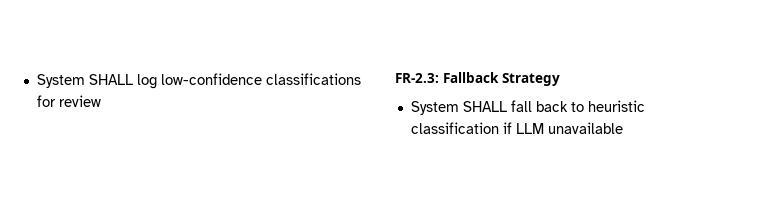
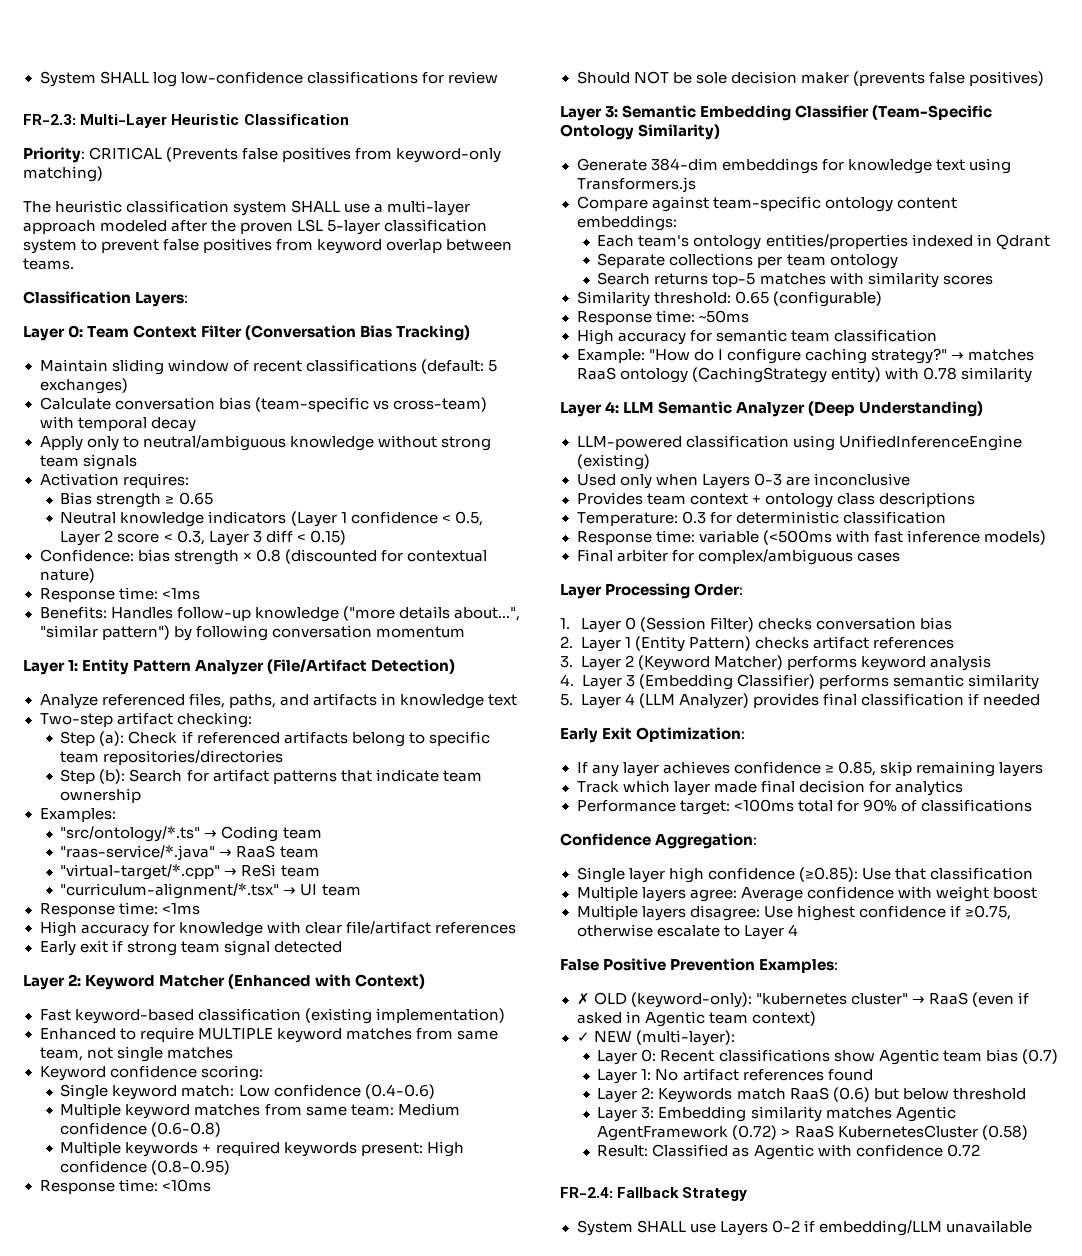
[443,72,560,86] [410,100,645,115] [410,122,544,134] Fallback Strategy // System SHALL fall back to heuristic classification if LLM -> [80,114,349,128] [23,147,502,163] [23,166,103,182] [23,200,471,216] [23,219,488,235] [23,238,513,254] [23,258,74,270] [23,291,189,307] [23,325,471,341] [39,359,497,375] [39,378,128,394] [39,397,487,412] [39,416,196,432] [39,435,491,451] [39,454,137,470] [39,473,189,488] [60,492,213,508] [60,511,483,527] [60,530,346,546] [39,549,487,565] [39,568,95,583] [39,587,200,602] [39,606,520,622] [39,625,465,641] [23,659,456,675] [39,693,517,709] [39,712,252,728] [60,731,490,747] [60,750,284,765] [60,769,482,784] [60,788,142,803] [39,808,116,822] [60,826,322,842] [60,845,319,861] [60,864,320,880] [60,883,361,899] [39,902,200,917] [39,921,516,937] [39,940,342,956] [23,974,426,990] [39,1008,505,1024] [39,1027,498,1043] [39,1046,233,1062] [39,1065,263,1081] [60,1084,435,1100] [60,1103,460,1119] [60,1122,222,1137] [60,1141,464,1157] [60,1160,231,1175] [39,1179,211,1194] [576,71,1044,86] [560,105,993,121] [560,124,721,140] [576,158,1011,174] [576,177,696,193] [576,196,957,212] [576,215,677,231] [597,234,1050,250] [597,253,898,269] [597,272,993,288] [576,291,882,307] [576,310,749,325] [576,329,937,345] [576,348,1034,364] [576,367,1032,383] [560,401,984,417] [576,435,1022,451] [576,454,650,470] [576,473,910,489] [576,492,975,508] [576,511,946,526] [576,530,1046,545] [576,549,900,565] [560,583,744,599] [560,617,953,633] [560,636,955,652] [560,655,992,671] [560,674,1039,690] [560,693,1041,709] [560,727,746,743] [576,761,1043,777] [576,780,963,796] [576,799,1032,815] [560,833,758,849] [576,867,1033,883] [576,886,1037,902] [576,905,1011,921] [576,924,798,940] [560,958,839,973] [576,992,1029,1008] [576,1011,816,1027] [576,1030,735,1046] [597,1049,1058,1065] [597,1068,873,1084] [597,1087,1026,1103] [597,1106,956,1122] [597,1125,1028,1141] [597,1144,980,1160] [560,1187,748,1201] [576,1220,942,1236] Multi-Layer Heuristic Classification // Priority: CRITICAL (Prevents false positives from keyword-only matching) // The heuristic classification system SHALL use a multi-layer approach modeled after the proven LSL 5-layer classification system to prevent false positives from keyword overlap between teams. // Classification Layers: // Layer 0: Team Context Filter (Conversation Bias Tracking) // Maintain sliding window of recent classifications (default: 5 exchanges) // Calculate conversation bias (team-specific vs cross-team) with temporal decay // Apply only to neutral/ambiguous knowledge without strong team signals // Activation requires: // Bias strength ≥ 0.65 // Neutral knowledge indicators (Layer 1 confidence < 0.5, Layer 2 score < 0.3, Layer 3 diff < 0.15) // Confidence: bias strength × 0.8 (discounted for contextual nature) // Response time: <1ms // Benefits: Handles follow-up knowledge ("more details about...", "similar pattern") by following conversation momentum // Layer 1: Entity Pattern Analyzer (File/Artifact Detection) // Analyze referenced files, paths, and artifacts in knowledge text // Two-step artifact checking: // Step (a): Check if referenced artifacts belong to specific team repositories/directories // Step (b): Search for artifact patterns that indicate team ownership // Examples: // "src/ontology/*.ts" → Coding team // "raas-service/*.java" → RaaS team // "virtual-target/*.cpp" → ReSi team // "curriculum-alignment/*.tsx" → UI team // Response time: <1ms // High accuracy for knowledge with clear file/artifact references // Early exit if strong team signal detected // Layer 2: Keyword Matcher (Enhanced with Context) // Fast keyword-based classification (existing implementation) // Enhanced to require MULTIPLE keyword matches from same team, not single matches // Keyword confidence scoring: // Single keyword match: Low confidence (0.4-0.6) // Multiple keyword matches from same team: Medium confidence (0.6-0.8) // Multiple keywords + required keywords present: High confidence (0.8-0.95) // Response time: <10ms // Should NOT be sole decision maker (prevents false positives) // Layer 3: Semantic Embedding Classifier (Team-Specific Ontology Similarity) // Generate 384-dim embeddings for knowledge text using Transformers.js // Compare against team-specific ontology content embeddings: // Each team's ontology entities/properties indexed in Qdrant // Separate collections per team ontology // Search returns top-5 matches with similarity scores // Similarity threshold: 0.65 (configurable) // Response time: ~50ms // High accuracy for semantic team classification // Example: "How do I configure caching strategy?" → matches RaaS ontology (CachingStrategy entity) with 0.78 similarity // Layer 4: LLM Semantic Analyzer (Deep Understanding) // LLM-powered classification using UnifiedInferenceEngine (existing) // Used only when Layers 0-3 are inconclusive // Provides team context + ontology class descriptions // Temperature: 0.3 for deterministic classification // Response time: variable (<500ms with fast inference models) // Final arbiter for complex/ambiguous cases // Layer Processing Order: // 1. Layer 0 (Session Filter) checks conversation bias // 2. Layer 1 (Entity Pattern) checks artifact references // 3. Layer 2 (Keyword Matcher) performs keyword analysis // 4. Layer 3 (Embedding Classifier) performs semantic similarity // 5. Layer 4 (LLM Analyzer) provides final classification if needed // Early Exit Optimization: // If any layer achieves confidence ≥ 0.85, skip remaining layers // Track which layer made final decision for analytics // Performance target: <100ms total for 90% of classifications // Confidence Aggregation: // Single layer high confidence (≥0.85): Use that classification // Multiple layers agree: Average confidence with weight boost // Multiple layers disagree: Use highest confidence if ≥0.75, otherwise escalate to Layer 4 // False Positive Prevention Examples: // ✗ OLD (keyword-only): "kubernetes cluster" → RaaS (even if asked in Agentic team context) // ✓ NEW (multi-layer): // Layer 0: Recent classifications show Agentic team bias (0.7) // Layer 1: No artifact references found // Layer 2: Keywords match RaaS (0.6) but below threshold // Layer 3: Embedding similarity matches Agentic AgentFramework (0.72) > RaaS KubernetesCluster (0.58) // Result: Classified as Agentic with confidence 0.72 // FR-2.4: Fallback Strategy // System SHALL use Layers 0-2 if embedding/LLM

